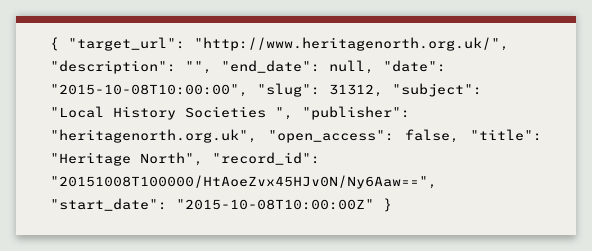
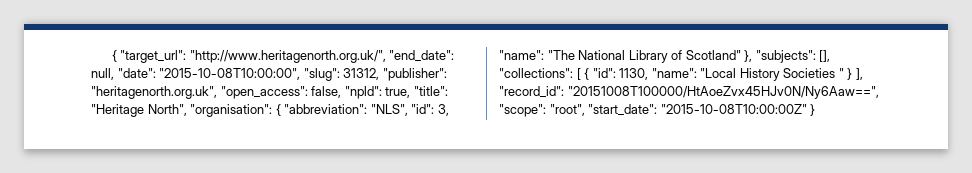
[50,60,212,74] "description": "", -> (386, 56) none
[392,83,482,97] [50,106,293,120] "subject": "Local History Societies ", -> (380, 74) none
(459, 136) none -> [344,86,411,99] "npld": true,
[212,152,320,165] [50,175,437,189] "record_id": "20151008T100000/HtAoeZvx45HJv0N/Ny6Aaw==", -> [190,104,449,117] [499,50,831,63] [499,68,863,81] [499,86,879,99] [499,104,585,117] "organisation": { "abbreviation": "NLS", "id": 3, "name": "The National Library of Scotland" }, "subjects": [], "collections": [ { "id": 1130, "name": "Local History Societies " } ], "record_id": "20151008T100000/HtAoeZvx45HJv0N/Ny6Aaw==", "scope": "root",

